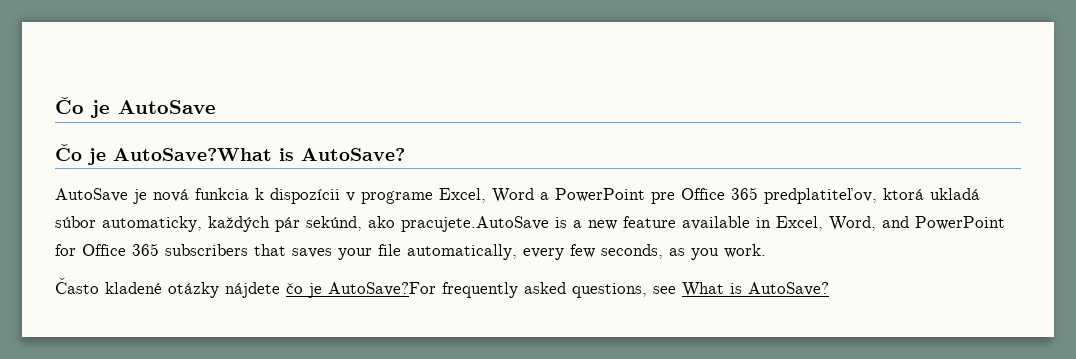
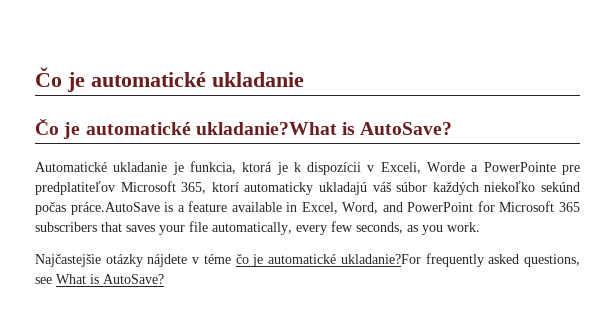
[55,97,216,118] [55,144,272,165] Čo je AutoSave // Čo je AutoSave?What -> [35,67,304,92] [35,119,337,139] Čo je automatické ukladanie // Čo je automatické ukladanie?What
[55,187,980,204] [55,216,549,232] AutoSave je nová funkcia k dispozícii v programe Excel, Word a PowerPoint pre Office 365 predplatiteľov, ktorá ukladá súbor automaticky, každých pár sekúnd, ako pracujete.AutoSave -> [35,161,581,175] [35,181,581,195] [35,202,160,215] Automatické ukladanie je funkcia, ktorá je k dispozícii v Exceli, Worde a PowerPointe pre predplatiteľov Microsoft 365, ktorí automaticky ukladajú váš súbor každých niekoľko sekúnd počas práce.AutoSave
[588,220,617,230] new -> (185, 208) none
[82,244,126,256] Office -> [499,201,555,212] Microsoft
[55,277,436,298] Často kladené otázky nájdete čo je AutoSave?For -> [35,254,421,267] Najčastejšie otázky nájdete v téme čo je automatické ukladanie?For

